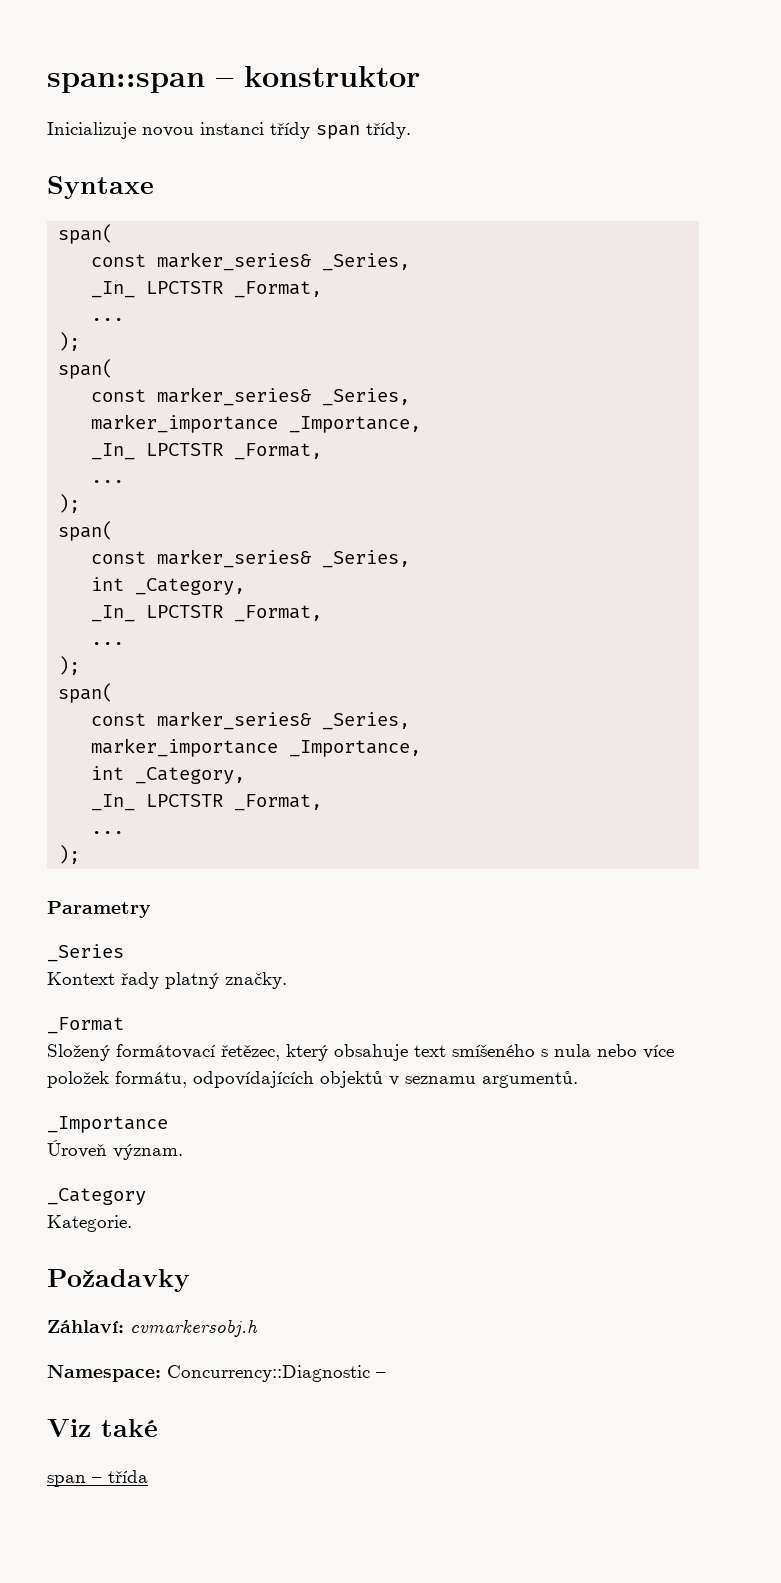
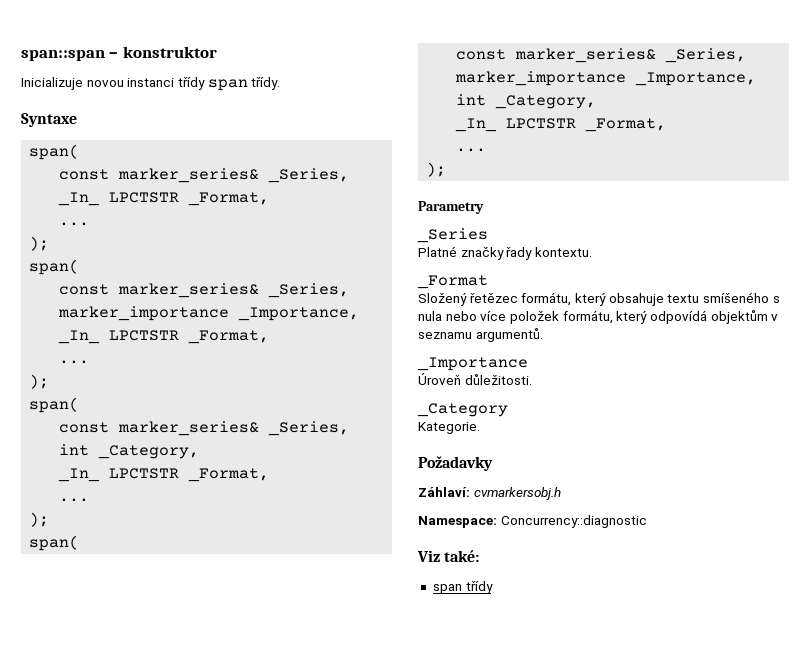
[47,972,287,989] Kontext řady platný značky. -> [418,246,592,260] Platné značky řady kontextu.
[116,1044,280,1061] formátovací řetězec, -> [469,292,572,306] řetězec formátu,
[414,1045,446,1057] text -> [667,294,700,303] textu
[193,1071,383,1088] odpovídajících objektů -> [616,310,768,324] který odpovídá objektům
[113,1144,183,1160] význam. -> [464,374,532,385] důležitosti.
[167,1365,386,1382] Concurrency::Diagnostic – -> [500,515,647,528] Concurrency::diagnostic
[101,1419,158,1437] [47,1470,148,1487] také // span – třída -> [444,550,480,562] [432,581,493,594] také: // span třídy

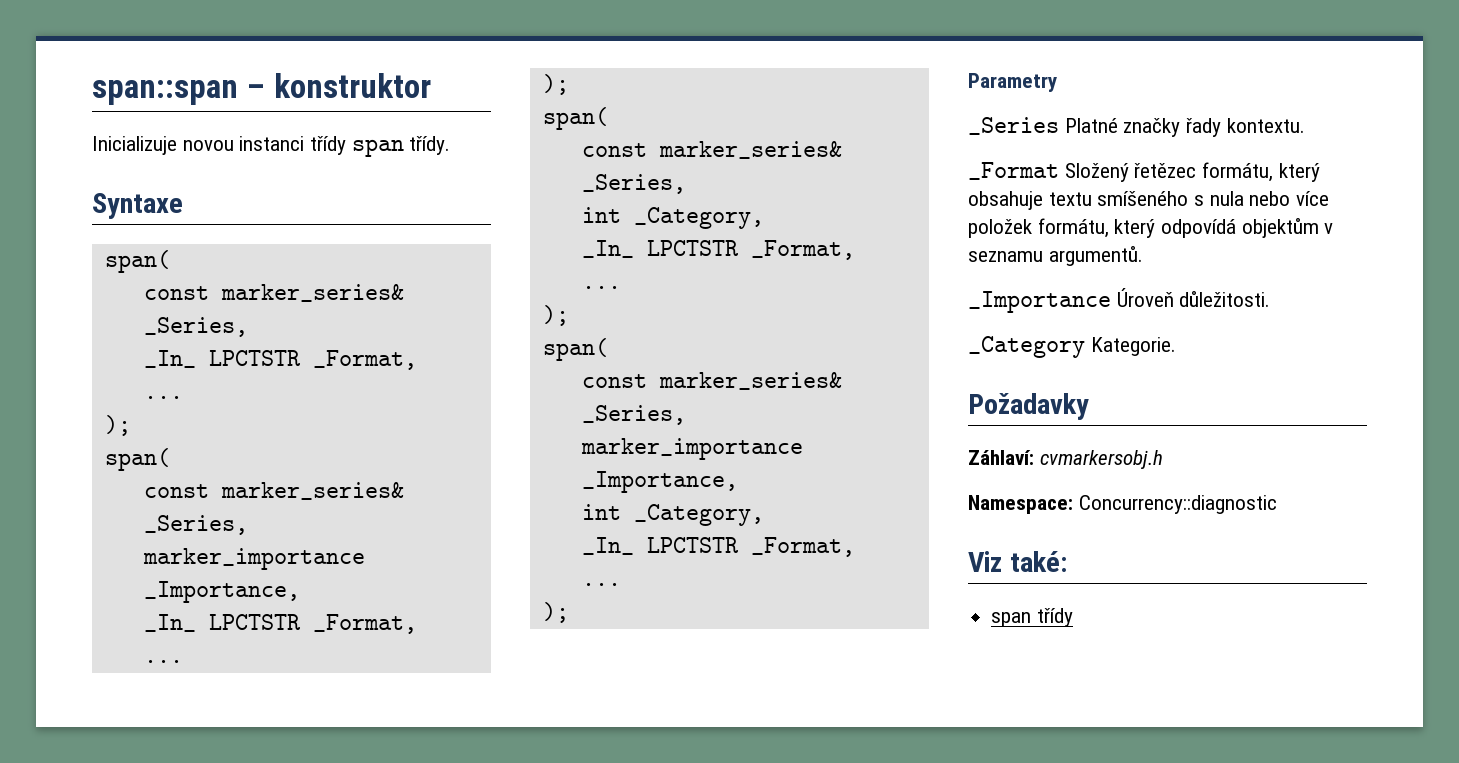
(488, 235) // -> (1059, 126) none
(488, 282) // -> (1059, 171) none
(528, 364) // -> (1111, 302) none
(508, 410) // -> (1085, 347) none

